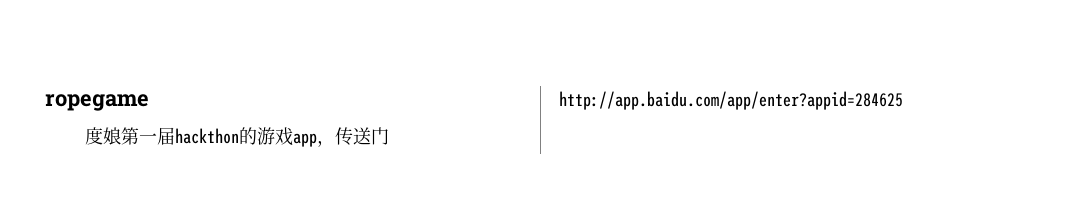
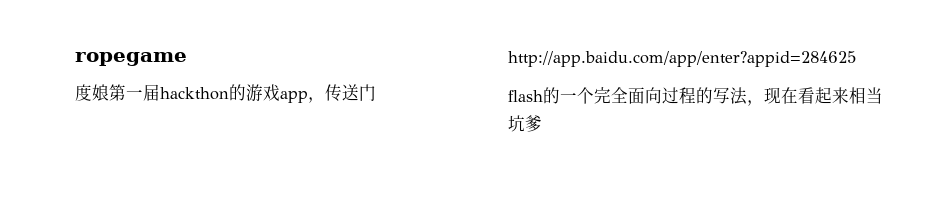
(903, 100) none -> [508,87,883,106] [508,115,542,132] // flash的一个完全面向过程的写法，现在看起来相当坑爹

